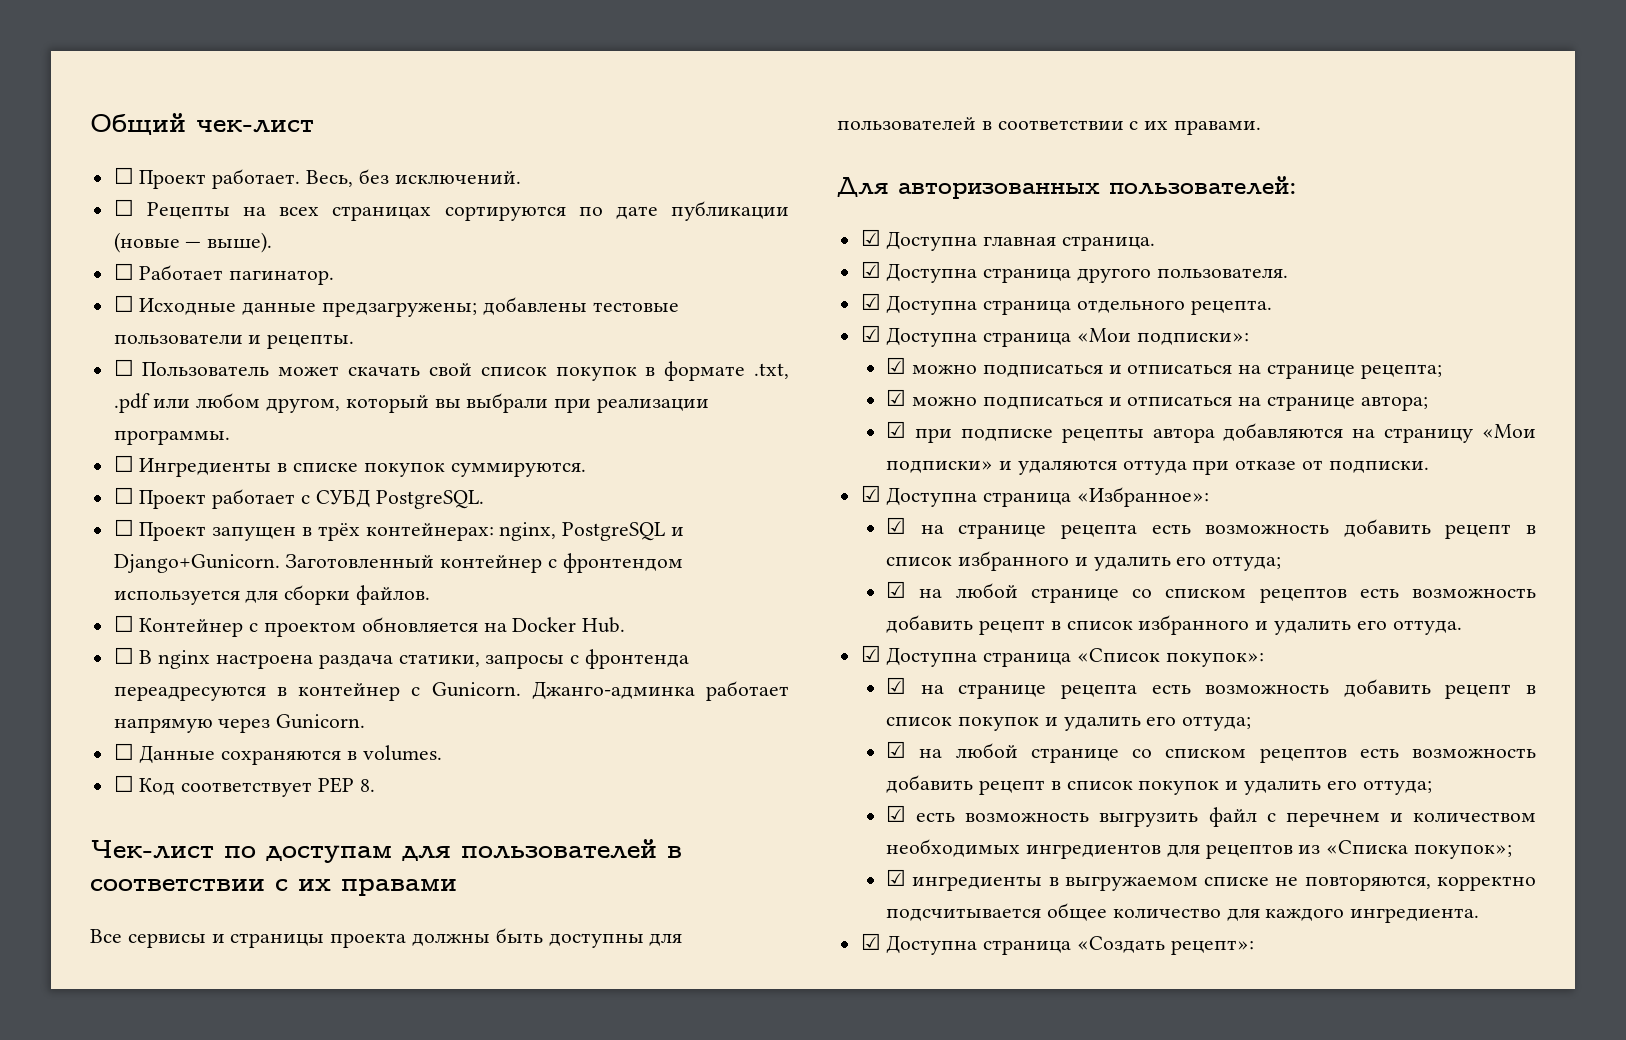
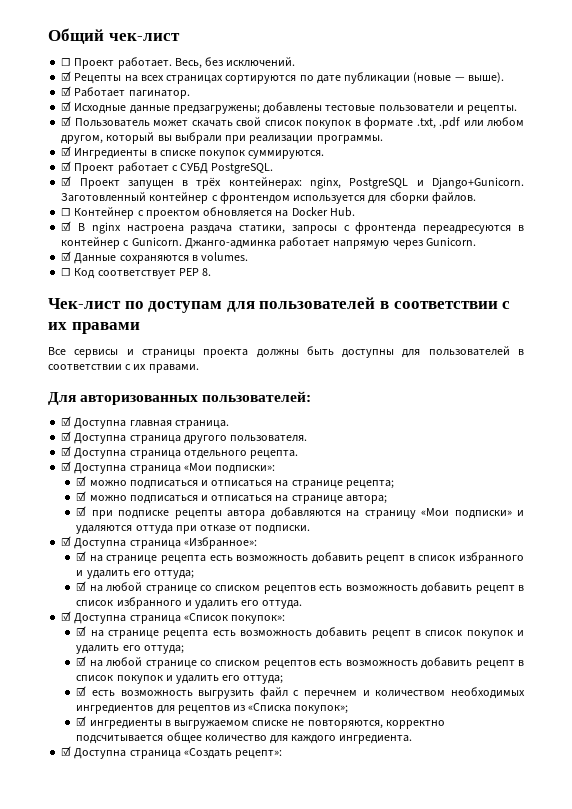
[113,199,134,216] ☐ -> [61,71,72,81] ☑
[113,263,134,280] ☐ -> [61,86,72,96] ☑
[113,295,134,312] ☐ -> [61,101,72,111] ☑
[113,359,134,376] ☐ -> [61,116,72,126] ☑
[113,455,134,472] ☐ -> [61,146,72,156] ☑
[113,487,134,504] ☐ -> [61,161,72,171] ☑
[113,519,134,536] ☐ -> [61,176,72,186] ☑
[113,647,134,664] ☐ -> [61,221,72,231] ☑
[113,743,134,760] ☐ -> [61,251,72,261] ☑

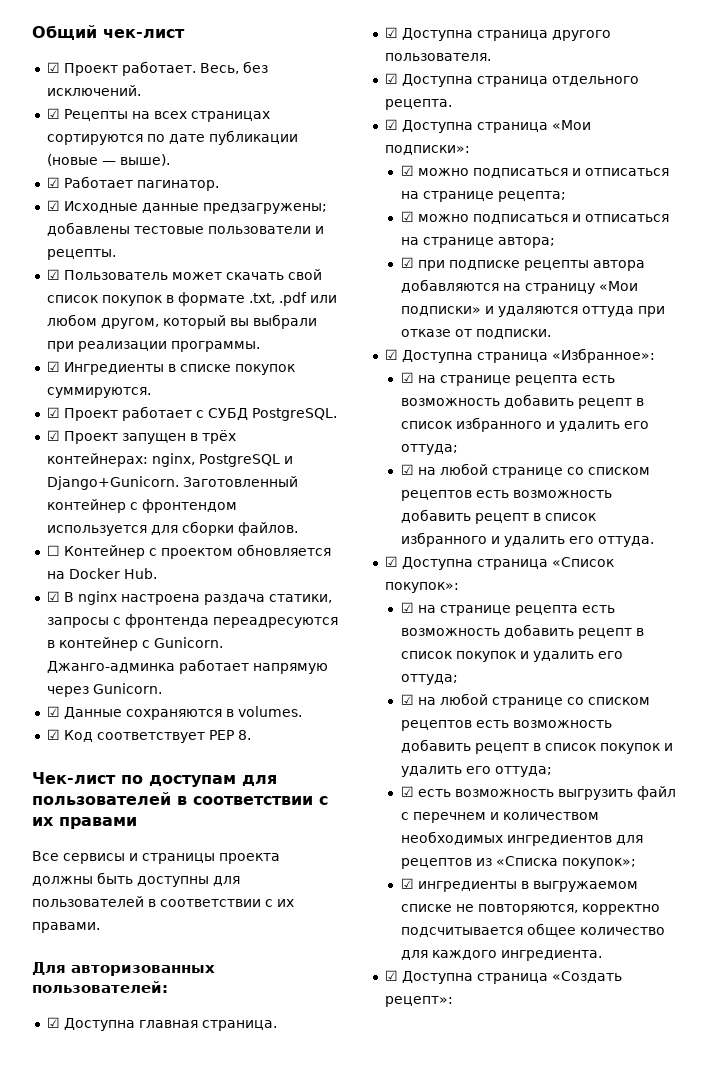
[61,58,72,66] ☐ -> [46,62,60,73] ☑
[61,268,72,276] ☐ -> [46,729,60,740] ☑

